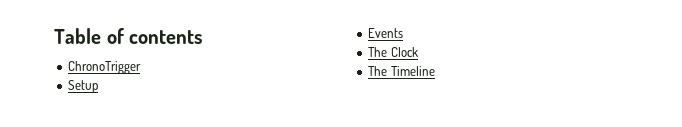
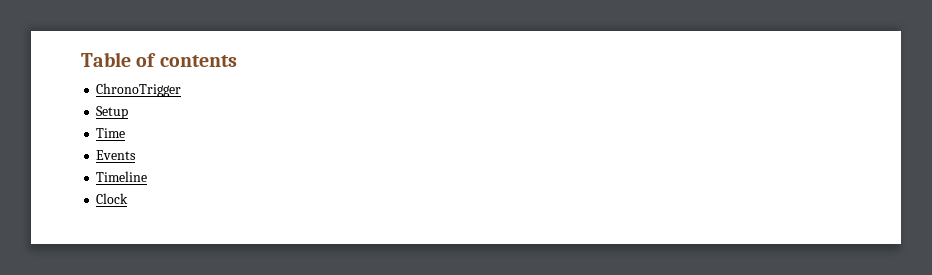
(99, 86) none -> [96,128,126,138] // Time
[368,47,388,57] The -> [96,171,148,182] Timeline //
[368,66,435,76] // The Timeline -> (129, 198) none

